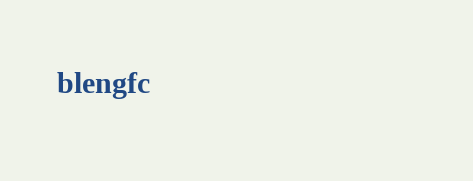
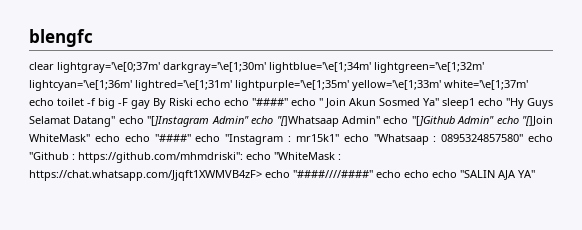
(150, 85) none -> [29,62,484,73] [29,80,528,91] [29,98,553,109] [29,116,554,127] [29,134,553,145] [29,152,341,163] [29,170,535,181] // clear lightgray='\e[0;37m' darkgray='\e[1;30m' lightblue='\e[1;34m' lightgreen='\e[1;32m' lightcyan='\e[1;36m' lightred='\e[1;31m' lightpurple='\e[1;35m' yellow='\e[1;33m' white='\e[1;37m' echo toilet -f big -F gay By Riski echo echo "####" echo " Join Akun Sosmed Ya" sleep1 echo "Hy Guys Selamat Datang" echo "[]Instagram Admin" echo "[]Whatsaap Admin" echo "[]Github Admin" echo "[]Join WhiteMask" echo echo "####" echo "Instagram : mr15k1" echo "Whatsaap : 0895324857580" echo "Github : https://github.com/mhmdriski": echo "WhiteMask : https://chat.whatsapp.com/Jjqft1XWMVB4zF> echo "####////####" echo echo echo "SALIN AJA YA"

